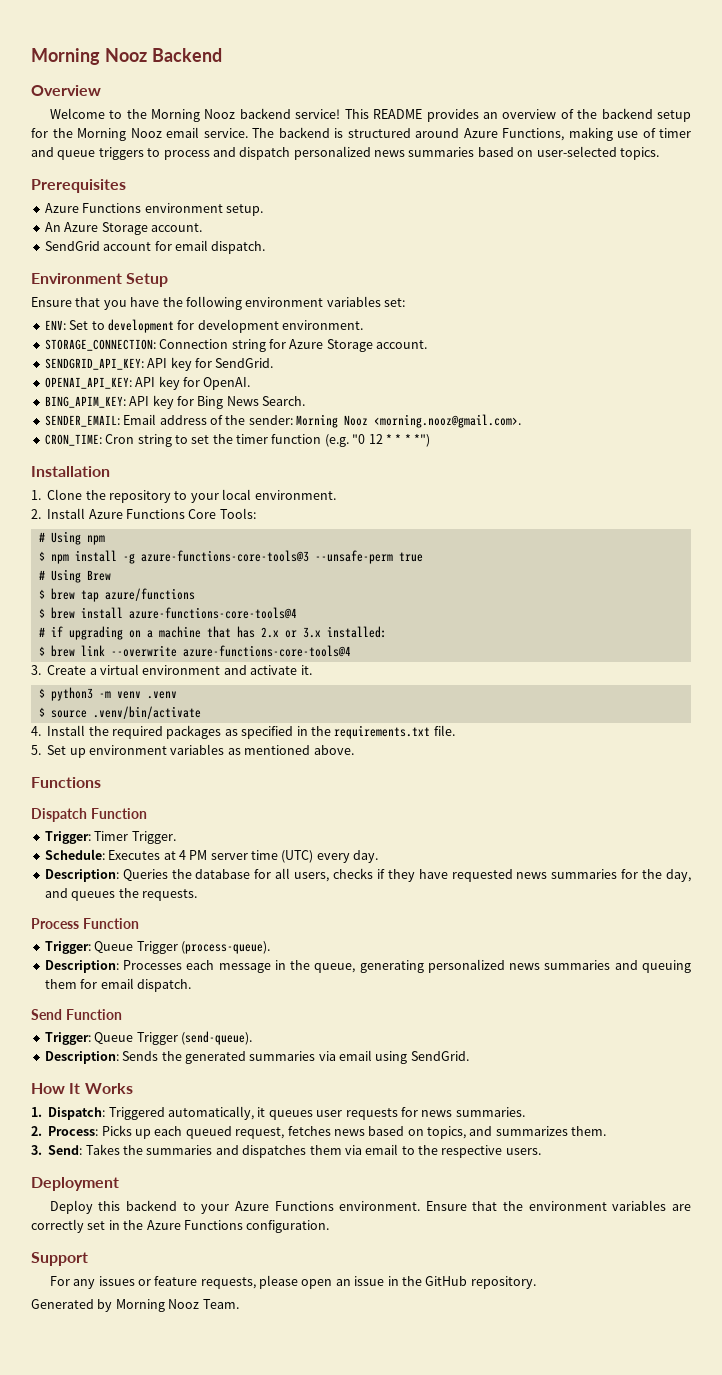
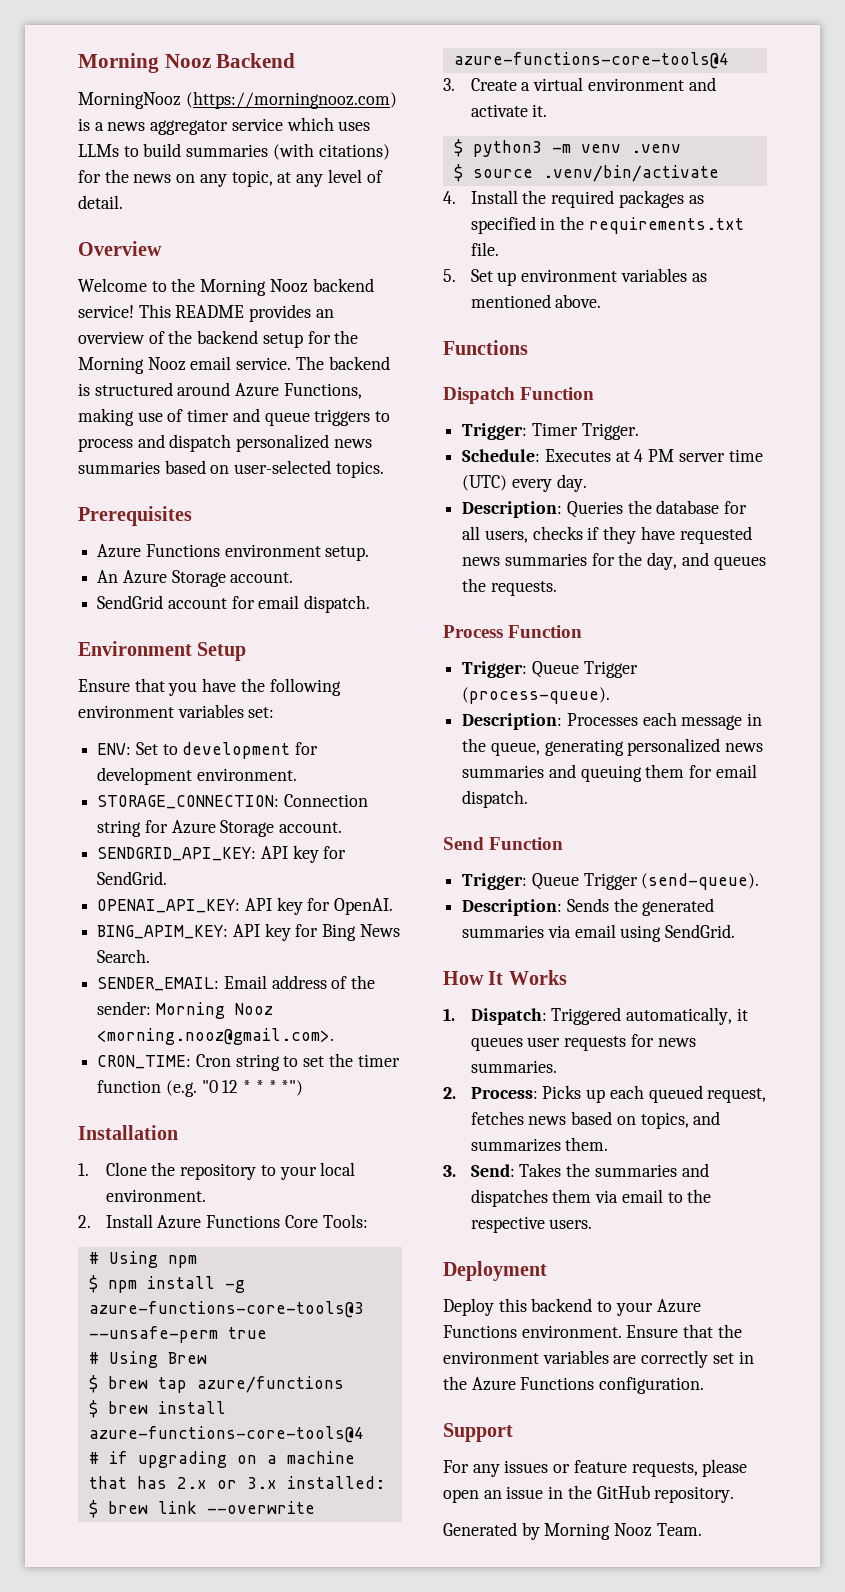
(222, 55) none -> [78,91,397,109] [78,117,371,135] [78,143,390,160] [78,169,383,187] [78,195,123,209] // MorningNooz (https://morningnooz.com) is a news aggregator service which uses LLMs to build summaries (with citations) for the news on any topic, at any level of detail.

